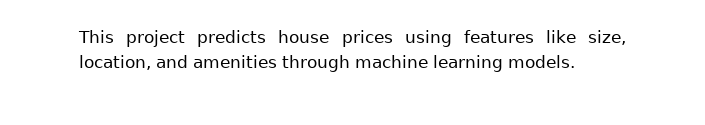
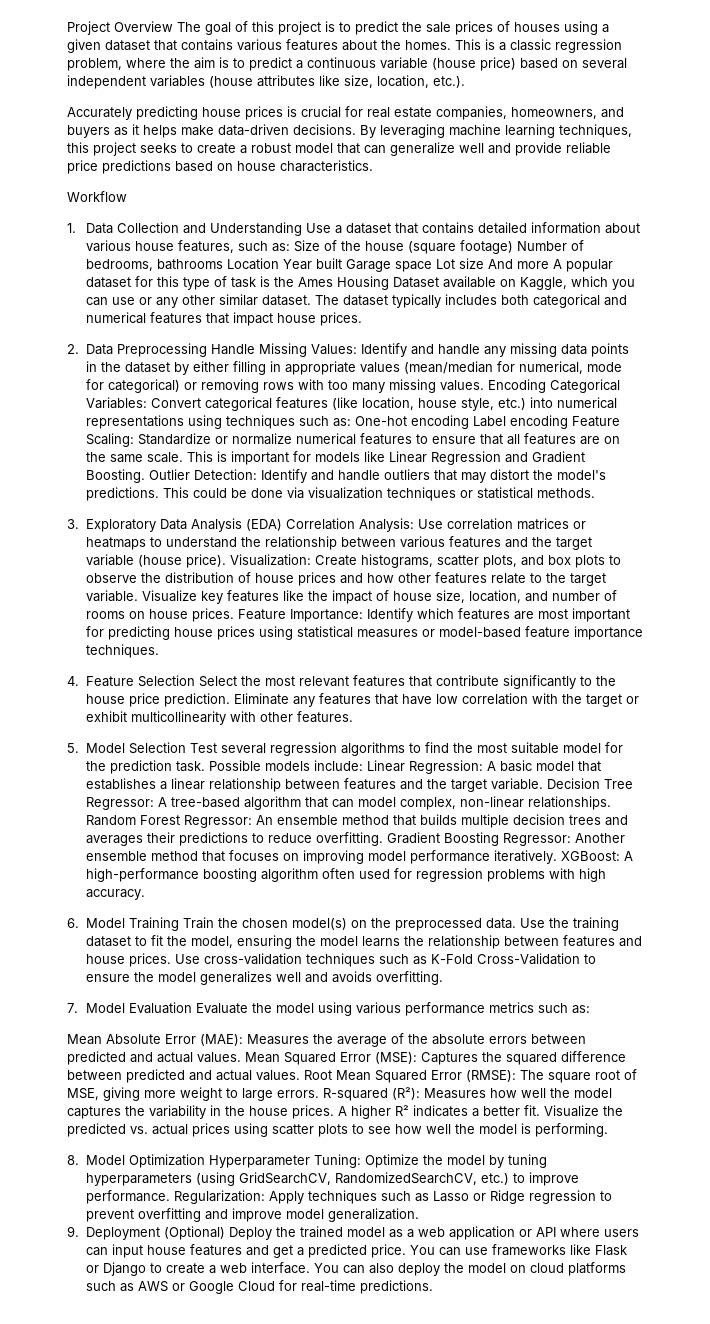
[78,30,626,47] [79,55,575,72] This project predicts house prices using features like size, location, and amenities through machine learning models. -> [67,21,609,35] [67,39,622,53] [67,57,627,71] [67,75,465,89] [67,106,624,120] [67,124,632,138] [67,142,611,156] [67,160,373,174] [67,191,127,202] [67,222,640,236] [85,240,584,254] [85,258,613,272] [85,276,635,290] [85,294,627,308] [85,312,362,326] [67,343,629,357] [85,361,622,375] [85,379,620,393] [85,397,617,411] [85,415,620,429] [85,433,620,447] [85,451,585,465] [85,469,606,483] [85,487,595,501] [67,518,586,532] [85,536,592,550] [85,554,621,568] [85,572,606,586] [85,590,617,604] [85,608,630,622] [85,626,643,640] [85,644,159,658] [67,675,616,689] [85,693,639,707] [85,711,353,725] [67,742,623,756] [85,760,601,774] [85,778,633,792] [85,796,611,810] [85,814,628,828] [85,832,625,846] [85,850,633,864] [85,868,606,882] [85,889,145,900] [67,917,619,931] [85,935,642,949] [85,953,596,967] [85,971,443,985] [67,1002,590,1016] [67,1033,586,1047] [67,1051,626,1065] [67,1069,637,1083] [67,1087,612,1101] [67,1105,623,1119] [67,1123,608,1137] [67,1154,547,1168] [85,1172,579,1186] [85,1190,612,1204] [85,1208,419,1222] [67,1226,639,1240] [85,1244,627,1258] [85,1262,626,1276] [85,1280,433,1294] Project Overview The goal of this project is to predict the sale prices of houses using a given dataset that contains various features about the homes. This is a classic regression problem, where the aim is to predict a continuous variable (house price) based on several independent variables (house attributes like size, location, etc.). // Accurately predicting house prices is crucial for real estate companies, homeowners, and buyers as it helps make data-driven decisions. By leveraging machine learning techniques, this project seeks to create a robust model that can generalize well and provide reliable price predictions based on house characteristics. // Workflow // 1. Data Collection and Understanding Use a dataset that contains detailed information about various house features, such as: Size of the house (square footage) Number of bedrooms, bathrooms Location Year built Garage space Lot size And more A popular dataset for this type of task is the Ames Housing Dataset available on Kaggle, which you can use or any other similar dataset. The dataset typically includes both categorical and numerical features that impact house prices. // 2. Data Preprocessing Handle Missing Values: Identify and handle any missing data points in the dataset by either filling in appropriate values (mean/median for numerical, mode for categorical) or removing rows with too many missing values. Encoding Categorical Variables: Convert categorical features (like location, house style, etc.) into numerical representations using techniques such as: One-hot encoding Label encoding Feature Scaling: Standardize or normalize numerical features to ensure that all features are on the same scale. This is important for models like Linear Regression and Gradient Boosting. Outlier Detection: Identify and handle outliers that may distort the model's predictions. This could be done via visualization techniques or statistical methods. // 3. Exploratory Data Analysis (EDA) Correlation Analysis: Use correlation matrices or heatmaps to understand the relationship between various features and the target variable (house price). Visualization: Create histograms, scatter plots, and box plots to observe the distribution of house prices and how other features relate to the target variable. Visualize key features like the impact of house size, location, and number of rooms on house prices. Feature Importance: Identify which features are most important for predicting house prices using statistical measures or model-based feature importance techniques. // 4. Feature Selection Select the most relevant features that contribute significantly to the house price prediction. Eliminate any features that have low correlation with the target or exhibit multicollinearity with other features. // 5. Model Selection Test several regression algorithms to find the most suitable model for the prediction task. Possible models include: Linear Regression: A basic model that establishes a linear relationship between features and the target variable. Decision Tree Regressor: A tree-based algorithm that can model complex, non-linear relationships. Random Forest Regressor: An ensemble method that builds multiple decision trees and averages their predictions to reduce overfitting. Gradient Boosting Regressor: Another ensemble method that focuses on improving model performance iteratively. XGBoost: A high-performance boosting algorithm often used for regression problems with high accuracy. // 6. Model Training Train the chosen model(s) on the preprocessed data. Use the training dataset to fit the model, ensuring the model learns the relationship between features and house prices. Use cross-validation techniques such as K-Fold Cross-Validation to ensure the model generalizes well and avoids overfitting. // 7. Model Evaluation Evaluate the model using various performance metrics such as: // Mean Absolute Error (MAE): Measures the average of the absolute errors between predicted and actual values. Mean Squared Error (MSE): Captures the squared difference between predicted and actual values. Root Mean Squared Error (RMSE): The square root of MSE, giving more weight to large errors. R-squared (R²): Measures how well the model captures the variability in the house prices. A higher R² indicates a better fit. Visualize the predicted vs. actual prices using scatter plots to see how well the model is performing. // 8. Model Optimization Hyperparameter Tuning: Optimize the model by tuning hyperparameters (using GridSearchCV, RandomizedSearchCV, etc.) to improve performance. Regularization: Apply techniques such as Lasso or Ridge regression to prevent overfitting and improve model generalization. // 9. Deployment (Optional) Deploy the trained model as a web application or API where users can input house features and get a predicted price. You can use frameworks like Flask or Django to create a web interface. You can also deploy the model on cloud platforms such as AWS or Google Cloud for real-time predictions.

